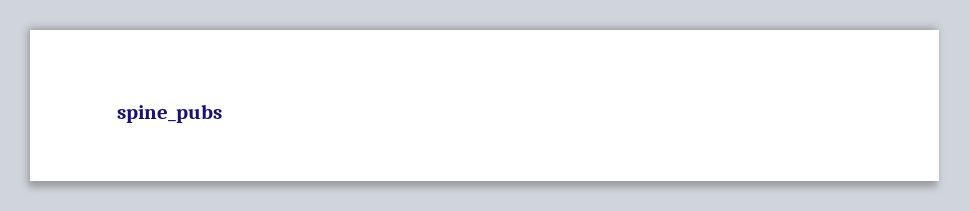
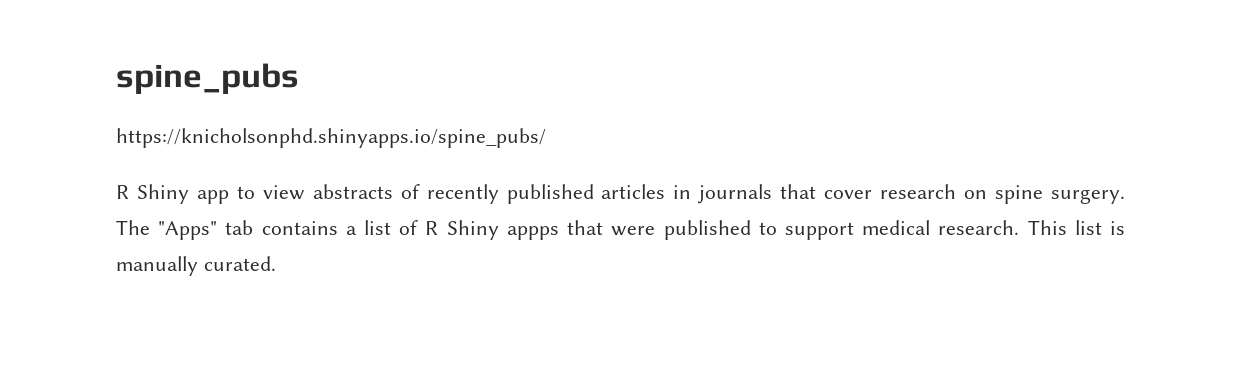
(222, 113) none -> [116,128,546,148] [116,184,1126,204] [116,220,1125,240] [116,256,276,276] // https://knicholsonphd.shinyapps.io/spine_pubs/ // R Shiny app to view abstracts of recently published articles in journals that cover research on spine surgery. The "Apps" tab contains a list of R Shiny appps that were published to support medical research. This list is manually curated.

